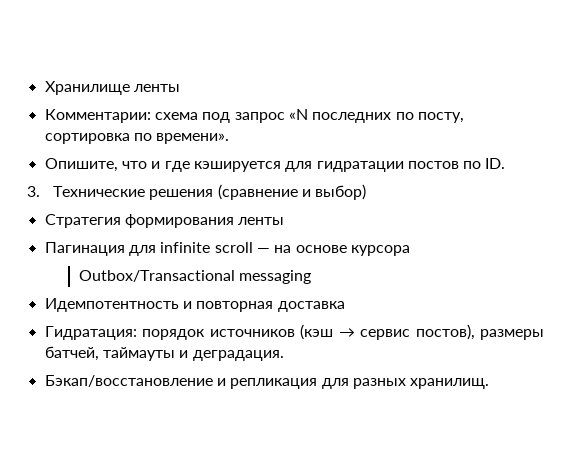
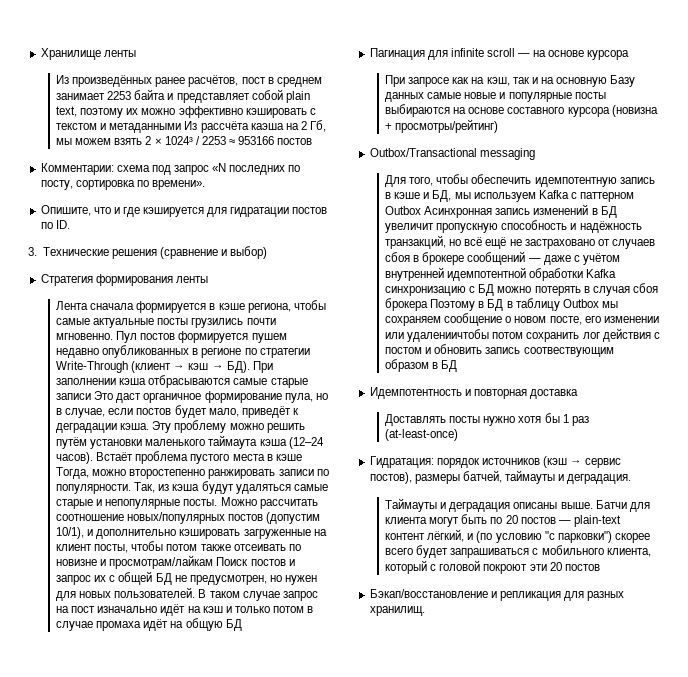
(180, 88) none -> [56,75,322,87] [56,89,310,103] [56,106,316,118] [56,120,326,133] [56,136,313,145] // Из произведённых ранее расчётов, пост в среднем занимает 2253 байта и представляет собой plain text, поэтому их можно эффективно кэшировать с текстом и метаданными Из рассчёта каэша на 2 Гб, мы можем взять 2 × 1024³ / 2253 ≈ 953166 постов
(285, 221) none -> [56,300,326,313] [56,318,276,328] [56,331,287,343] [56,345,310,358] [56,361,273,373] [56,375,308,388] [56,391,328,403] [56,405,299,418] [56,420,305,433] [56,435,324,449] [56,451,302,464] [56,467,329,479] [56,481,328,494] [56,497,318,509] [56,512,321,524] [56,527,327,539] [56,541,301,553] [56,555,295,569] [56,571,317,585] [56,587,318,601] [56,604,314,616] [56,618,242,631] // Лента сначала формируется в кэше региона, чтобы самые актуальные посты грузились почти мгновенно. Пул постов формируется пушем недавно опубликованных в регионе по стратегии Write-Through (клиент → кэш → БД). При заполнении кэша отбрасываются самые старые записи Это даст органичное формирование пула, но в случае, если постов будет мало, приведёт к деградации кэша. Эту проблему можно решить путём установки маленького таймаута кэша (12–24 часов). Встаёт проблема пустого места в кэше Тогда, можно второстепенно ранжировать записи по популярности. Так, из кэша будут удаляться самые старые и непопулярные посты. Можно рассчитать соотношение новых/популярных постов (допустим 10/1), и дополнительно кэшировать загруженные на клиент посты, чтобы потом также отсеивать по новизне и просмотрам/лайкам Поиск постов и запрос их с общей БД не предусмотрен, но нужен для новых пользователей. В таком случае запрос на пост изначально идёт на кэш и только потом в случае промаха идёт на общую БД
[79,270,312,284] [44,298,345,312] Outbox/Transactional messaging // Идемпотентность и повторная доставка -> [385,75,636,87] [385,92,606,102] [385,104,658,117] [385,119,499,133] [369,148,535,160] [385,174,655,187] [385,190,634,202] [385,204,617,218] [385,220,642,233] [385,235,655,249] [385,251,620,265] [385,267,617,281] [385,283,658,296] [385,298,618,311] [385,313,659,326] [385,328,660,342] [385,344,614,357] [385,359,458,372] [369,387,578,399] [385,413,589,426] [385,429,459,441] При запросе как на кэш, так и на основную Базу данных самые новые и популярные посты выбираются на основе составного курсора (новизна + просмотры/рейтинг) // Outbox/Transactional messaging // Для того, чтобы обеспечить идемпотентную запись в кэше и БД, мы используем Kafka с паттерном Outbox Асинхронная запись изменений в БД увеличит пропускную способность и надёжность транзакций, но всё ещё не застраховано от случаев сбоя в брокере сообщений — даже с учётом внутренней идемпотентной обработки Kafka синхронизацию с БД можно потерять в случая сбоя брокера Поэтому в БД в таблицу Outbox мы сохраняем сообщение о новом посте, его изменении или удалениичтобы потом сохранить лог действия с постом и обновить запись соотвествующим образом в БД // Идемпотентность и повторная доставка // Доставлять посты нужно хотя бы 1 раз (at-least-once)
(284, 355) none -> [385,498,650,512] [385,514,621,527] [385,529,650,543] [385,545,651,558] [385,560,600,574] // Таймауты и деградация описаны выше. Батчи для клиента могут быть по 20 постов — plain-text контент лёгкий, и (по условию "с парковки") скорее всего будет запрашиваться с мобильного клиента, который с головой покроют эти 20 постов

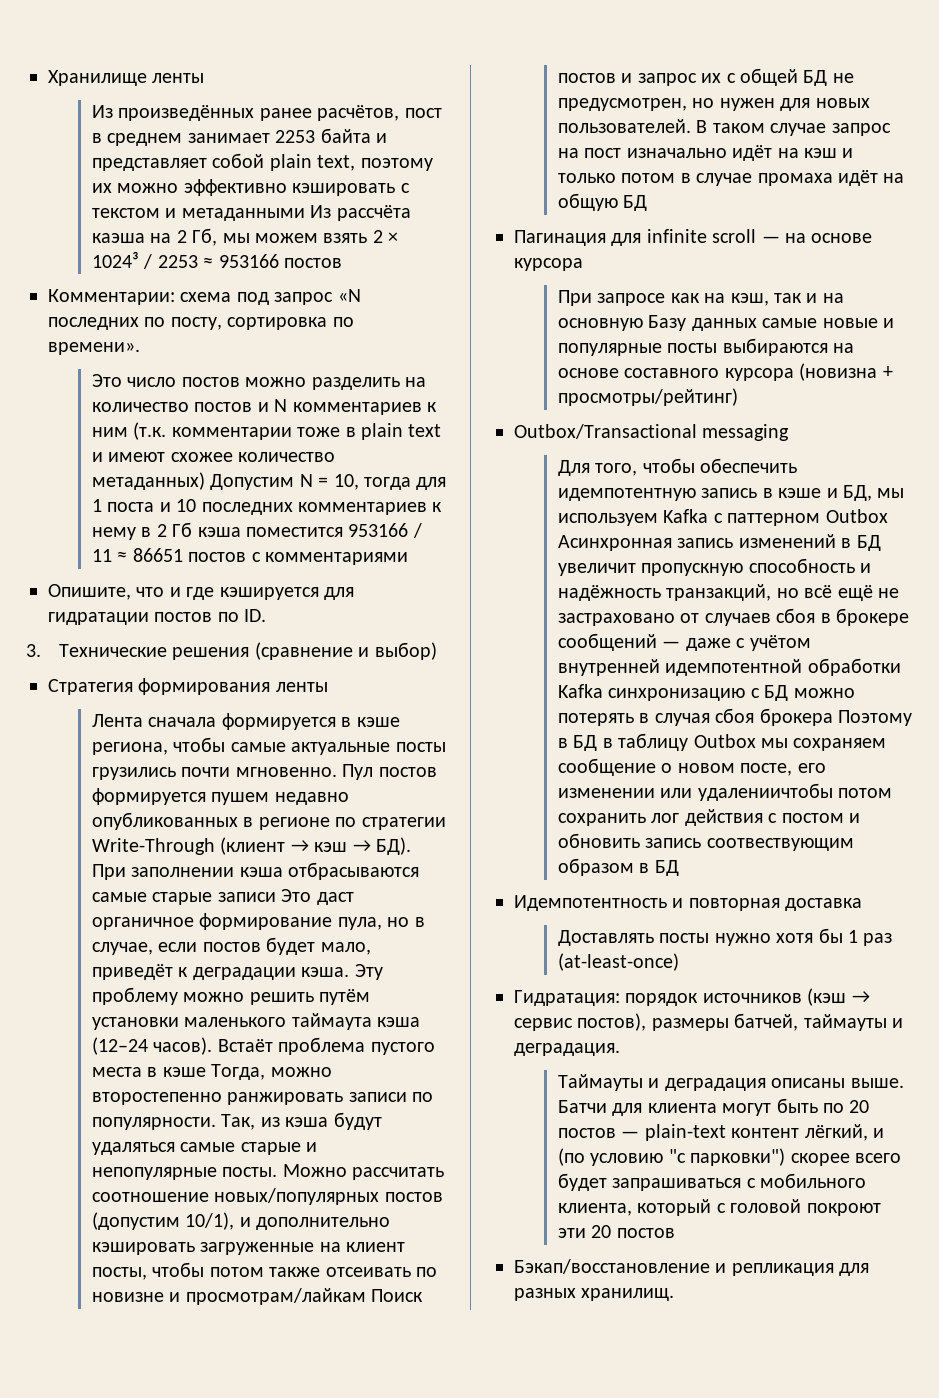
(205, 185) none -> [92,374,427,390] [92,399,438,415] [92,422,442,440] [92,452,336,462] [92,472,447,490] [92,499,443,515] [92,522,422,540] [92,548,409,565] // Это число постов можно разделить на количество постов и N комментариев к ним (т.к. комментарии тоже в plain text и имеют схожее количество метаданных) Допустим N = 10, тогда для 1 поста и 10 последних комментариев к нему в 2 Гб кэша поместится 953166 / 11 ≈ 86651 постов с комментариями

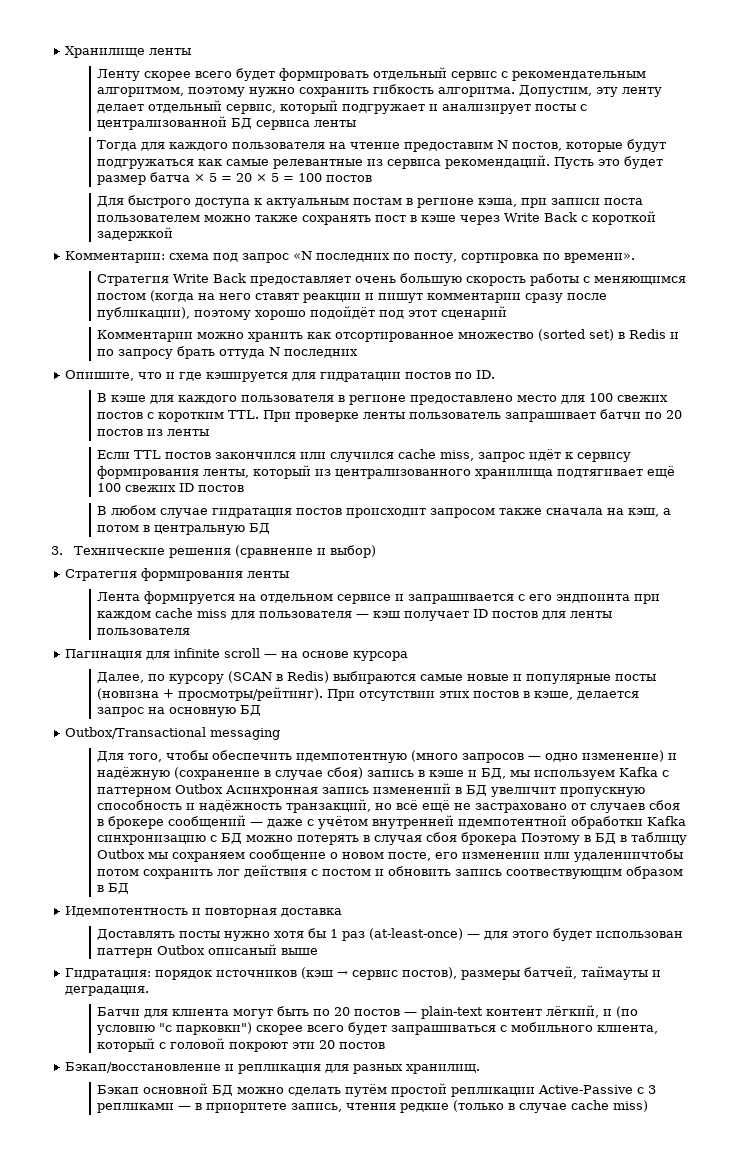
[92,105,442,121] [92,128,388,146] [92,153,433,171] [92,179,410,196] [92,205,411,221] [92,228,399,246] [92,251,343,269] Из произведённых ранее расчётов, пост в среднем занимает 2253 байта и представляет собой plain text, поэтому их можно эффективно кэшировать с текстом и метаданными Из рассчёта каэша на 2 Гб, мы можем взять 2 × 1024³ / 2253 ≈ 953166 постов -> [97,67,647,81] [97,84,663,97] [97,100,588,114] [97,116,357,130] [97,139,667,152] [97,155,664,169] [97,172,373,185] [97,195,644,208] [97,211,657,225] [97,227,174,241] Ленту скорее всего будет формировать отдельный сервис с рекомендательным алгоритмом, поэтому нужно сохранить гибкость алгоритма. Допустим, эту ленту делает отдельный сервис, который подгружает и анализирует посты с централизованной БД сервиса ленты // Тогда для каждого пользователя на чтение предоставим N постов, которые будут подгружаться как самые релевантные из сервиса рекомендаций. Пусть это будет размер батча × 5 = 20 × 5 = 100 постов // Для быстрого доступа к актуальным постам в регионе кэша, при записи поста пользователем можно также сохранять пост в кэше через Write Back с короткой задержкой
[92,374,427,390] [92,399,438,415] [92,422,442,440] [92,452,336,462] [92,472,447,490] [92,499,443,515] [92,522,422,540] [92,548,409,565] Это число постов можно разделить на количество постов и N комментариев к ним (т.к. комментарии тоже в plain text и имеют схожее количество метаданных) Допустим N = 10, тогда для 1 поста и 10 последних комментариев к нему в 2 Гб кэша поместится 953166 / 11 ≈ 86651 постов с комментариями -> [97,273,687,286] [97,290,608,303] [97,306,508,320] [97,329,680,342] [97,346,359,359] Стратегия Write Back предоставляет очень большую скорость работы с меняющимся постом (когда на него ставят реакции и пишут комментарии сразу после публикации), поэтому хорошо подойдёт под этот сценарий // Комментарии можно хранить как отсортированное множество (sorted set) в Redis и по запросу брать оттуда N последних
(267, 615) none -> [97,393,669,405] [97,409,683,422] [97,429,210,436] [97,449,632,462] [97,465,676,479] [97,483,245,492] [97,505,672,518] [97,523,271,535] // В кэше для каждого пользователя в регионе предоставлено место для 100 свежих постов с коротким TTL. При проверке ленты пользователь запрашивает батчи по 20 постов из ленты // Если TTL постов закончился или случился cache miss, запрос идёт к сервису формирования ленты, который из централизованного хранилища подтягивает ещё 100 свежих ID постов // В любом случае гидратация постов происходит запросом также сначала на кэш, а потом в центральную БД
[148,713,400,730] [92,737,446,755] [92,764,437,780] [92,788,349,805] [92,812,446,830] [92,837,412,855] [92,862,420,880] [92,889,354,905] [92,913,425,930] [92,937,371,955] [92,964,383,980] [92,987,371,1005] [92,1013,421,1030] [92,1037,435,1055] [92,1064,332,1080] [92,1092,434,1105] [92,1112,382,1130] [92,1142,318,1155] [92,1164,445,1180] [92,1188,443,1205] [92,1212,391,1230] [92,1242,406,1255] [92,1262,438,1280] [92,1288,424,1305] [558,68,854,86] [558,98,870,111] [558,119,891,136] [558,145,854,161] [558,170,905,186] [558,193,648,211] сначала формируется в кэше региона, чтобы самые актуальные посты грузились почти мгновенно. Пул постов формируется пушем недавно опубликованных в регионе по стратегии Write-Through (клиент → кэш → БД). При заполнении кэша отбрасываются самые старые записи Это даст органичное формирование пула, но в случае, если постов будет мало, приведёт к деградации кэша. Эту проблему можно решить путём установки маленького таймаута кэша (12–24 часов). Встаёт проблема пустого места в кэше Тогда, можно второстепенно ранжировать записи по популярности. Так, из кэша будут удаляться самые старые и непопулярные посты. Можно рассчитать соотношение новых/популярных постов (допустим 10/1), и дополнительно кэшировать загруженные на клиент посты, чтобы потом также отсеивать по новизне и просмотрам/лайкам Поиск постов и запрос их с общей БД не предусмотрен, но нужен для новых пользователей. В таком случае запрос на пост изначально идёт на кэш и только потом в случае промаха идёт на общую БД -> [144,591,661,604] [97,608,613,621] [97,628,191,635] формируется на отдельном сервисе и запрашивается с его эндпоинта при каждом cache miss для пользователя — кэш получает ID постов для ленты пользователя
[558,290,844,306] [558,315,757,331] При запросе как на кэш, так и на основную Базу данных -> [97,671,417,684] Далее, по курсору (SCAN в Redis) выбираются
[722,338,855,356] [558,363,893,381] [558,388,739,406] выбираются на основе составного курсора (новизна + просмотры/рейтинг) -> [97,687,640,701] [97,705,262,717] (новизна + просмотры/рейтинг). При отсутствии этих постов в кэше, делается запрос на основную БД
(697, 494) none -> [411,750,678,763] [97,767,364,780] (много запросов — одно изменение) и надёжную (сохранение в случае сбоя)
(680, 962) none -> [467,928,684,941] [97,944,319,958] — для этого будет использован паттерн Outbox описаный выше
[558,1074,904,1091] Таймауты и деградация описаны выше. -> (149, 991) none
(675, 1294) none -> [97,1083,657,1097] [97,1100,649,1113] // Бэкап основной БД можно сделать путём простой репликации Active-Passive с 3 репликами — в приоритете запись, чтения редкие (только в случае cache miss)

